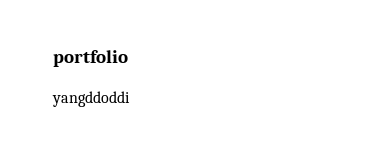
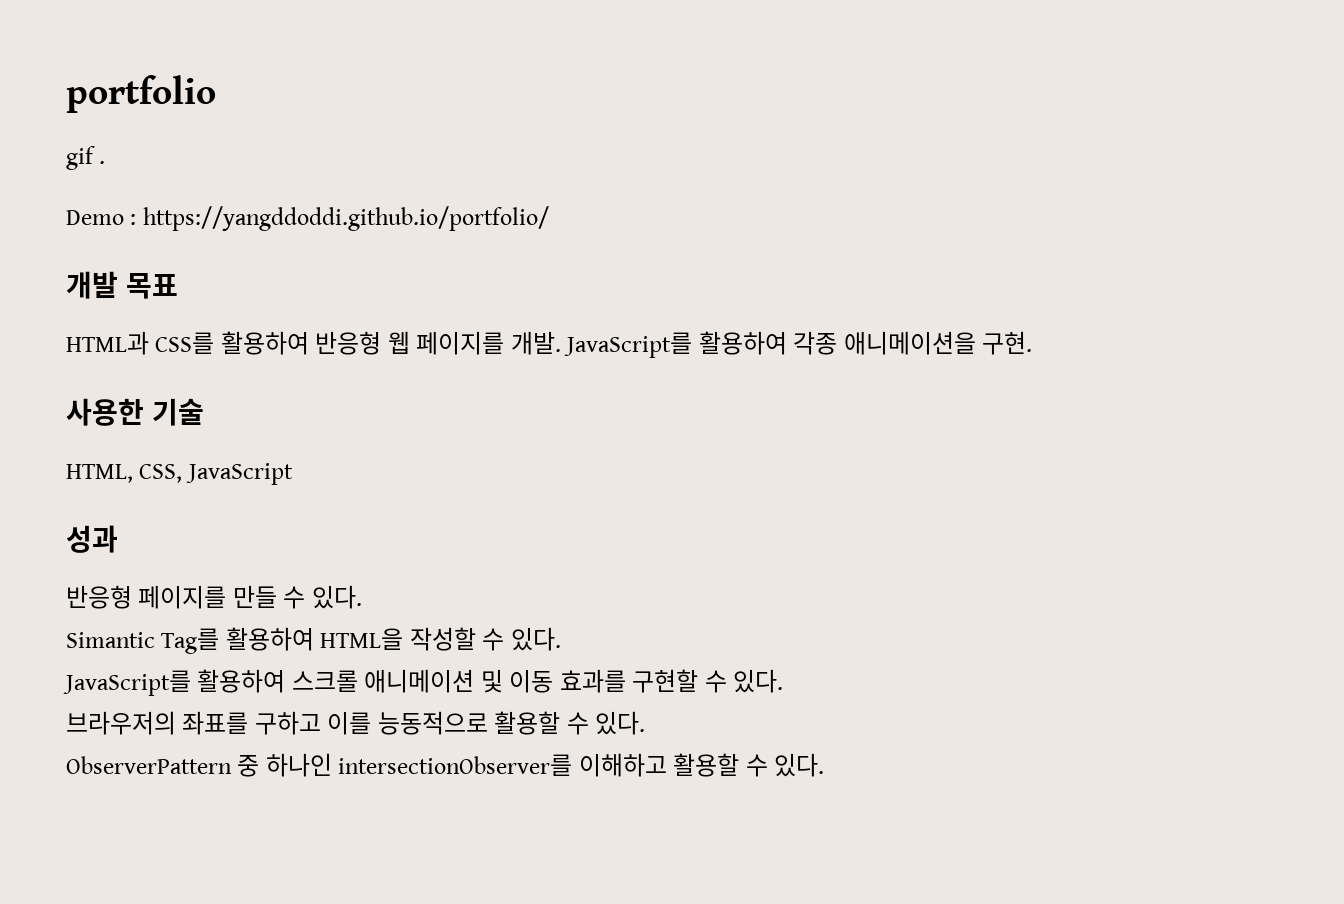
[52,91,130,107] yangddoddi -> [66,146,106,170] [66,206,549,231] [66,271,178,299] [66,331,1033,358] [66,398,204,426] [66,463,293,485] [66,525,118,553] [66,585,362,609] [66,627,561,654] [63,669,784,696] [66,711,646,735] [66,753,825,777] gif . // Demo : https://yangddoddi.github.io/portfolio/ // 개발 목표 // HTML과 CSS를 활용하여 반응형 웹 페이지를 개발. JavaScript를 활용하여 각종 애니메이션을 구현. // 사용한 기술 // HTML, CSS, JavaScript // 성과 // 반응형 페이지를 만들 수 있다. // Simantic Tag를 활용하여 HTML을 작성할 수 있다. // JavaScript를 활용하여 스크롤 애니메이션 및 이동 효과를 구현할 수 있다. // 브라우저의 좌표를 구하고 이를 능동적으로 활용할 수 있다. // ObserverPattern 중 하나인 intersectionObserver를 이해하고 활용할 수 있다.

